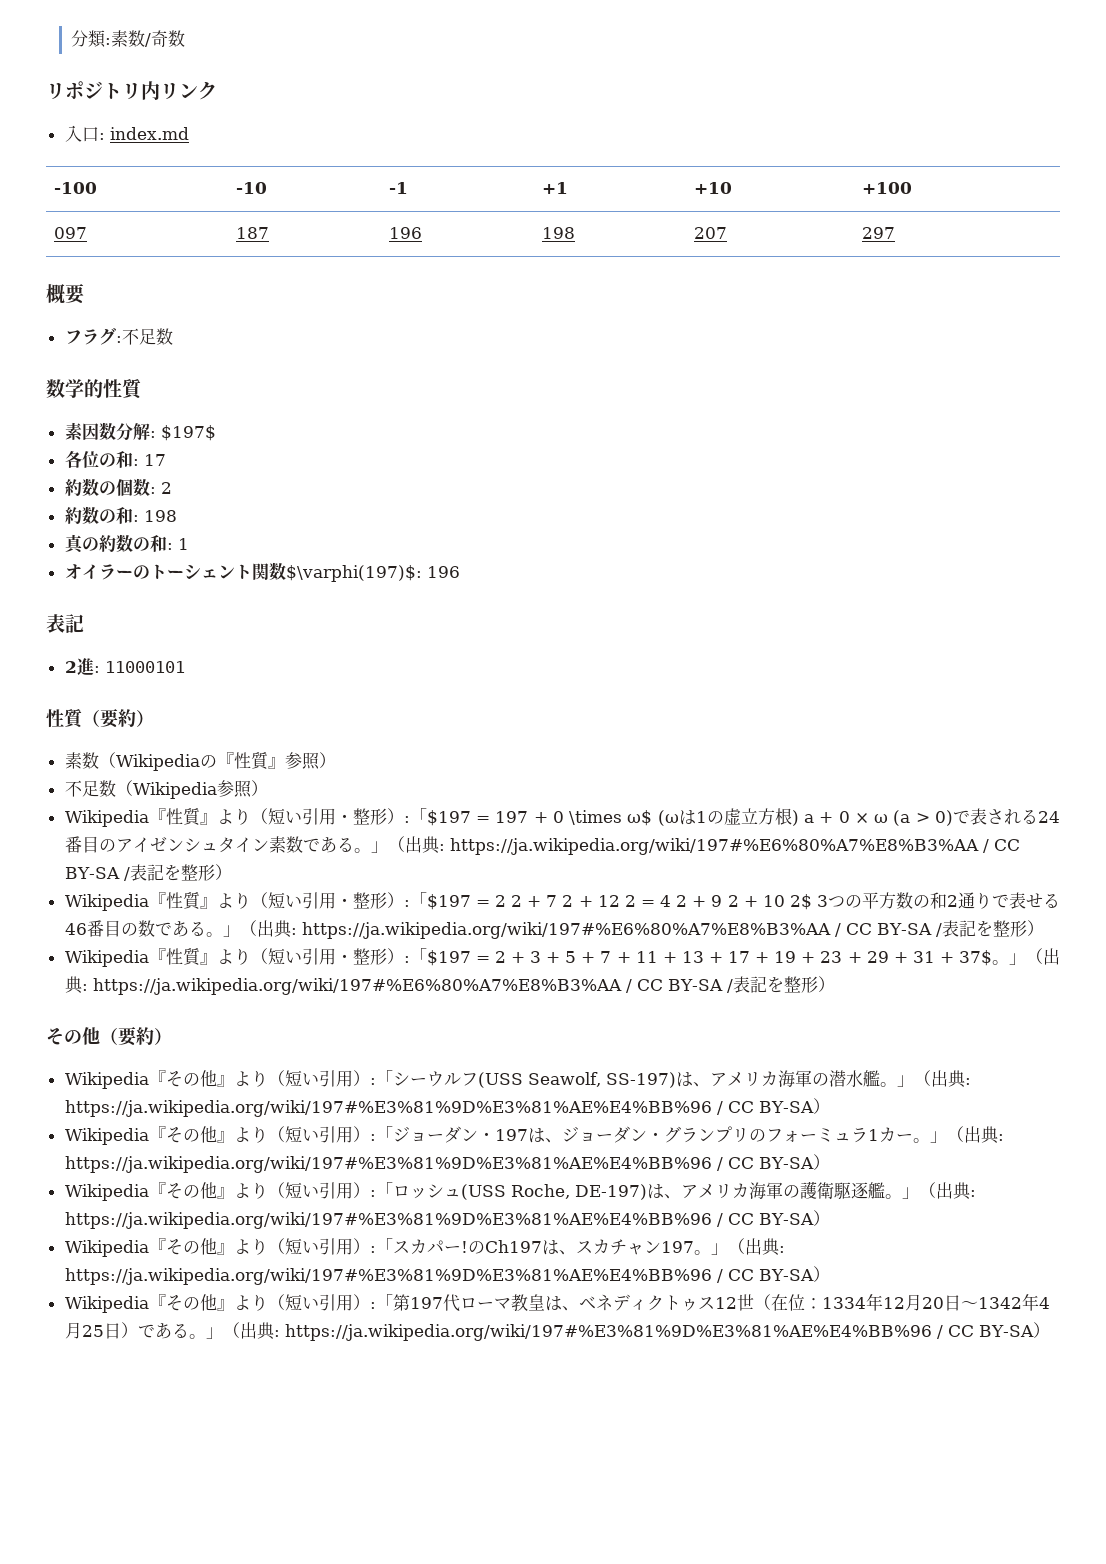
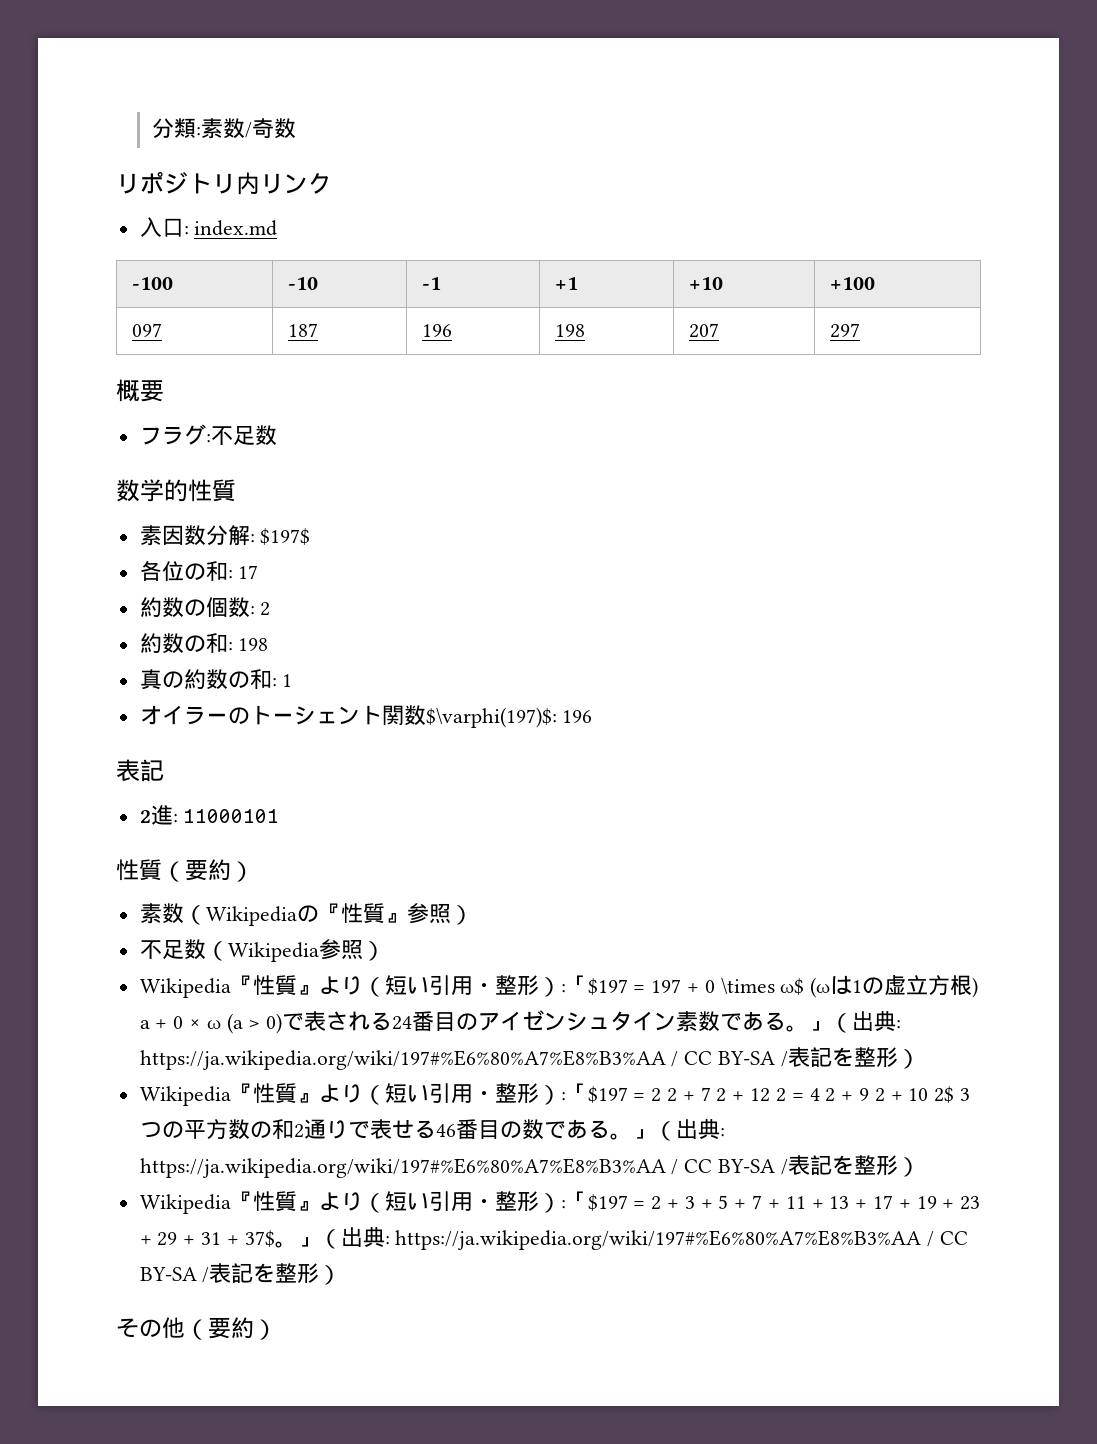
[64,1070,971,1089] [64,1098,830,1117] [64,1126,1004,1145] [64,1154,830,1173] [64,1181,976,1201] [64,1210,830,1229] [64,1238,785,1257] [64,1266,830,1285] [64,1293,1050,1313] [64,1322,1050,1341] // Wikipedia『その他』より（短い引用）:「シーウルフ(USS Seawolf, SS-197)は、アメリカ海軍の潜水艦。」（出典: https://ja.wikipedia.org/wiki/197#%E3%81%9D%E3%81%AE%E4%BB%96 / CC BY-SA） // Wikipedia『その他』より（短い引用）:「ジョーダン・197は、ジョーダン・グランプリのフォーミュラ1カー。」（出典: https://ja.wikipedia.org/wiki/197#%E3%81%9D%E3%81%AE%E4%BB%96 / CC BY-SA） // Wikipedia『その他』より（短い引用）:「ロッシュ(USS Roche, DE-197)は、アメリカ海軍の護衛駆逐艦。」（出典: https://ja.wikipedia.org/wiki/197#%E3%81%9D%E3%81%AE%E4%BB%96 / CC BY-SA） // Wikipedia『その他』より（短い引用）:「スカパー!のCh197は、スカチャン197。」（出典: https://ja.wikipedia.org/wiki/197#%E3%81%9D%E3%81%AE%E4%BB%96 / CC BY-SA） // Wikipedia『その他』より（短い引用）:「第197代ローマ教皇は、ベネディクトゥス12世（在位：1334年12月20日～1342年4月25日）である。」（出典: https://ja.wikipedia.org/wiki/197#%E3%81%9D%E3%81%AE%E4%BB%96 / CC BY-SA） -> (277, 1329) none

